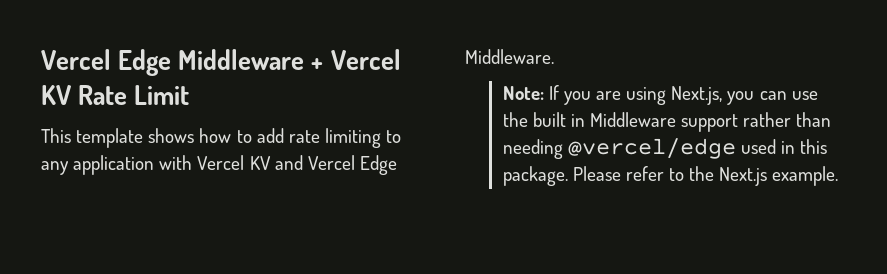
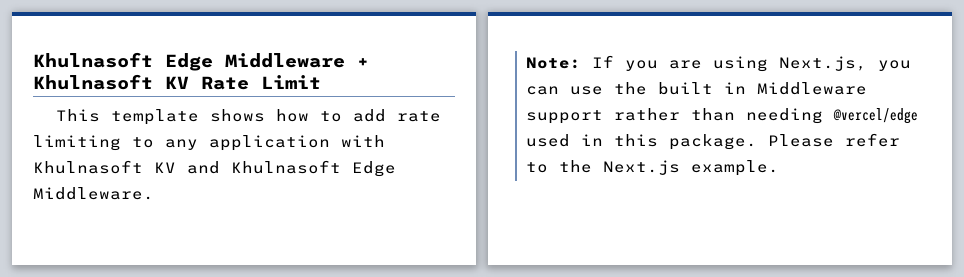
[41,49,111,70] Vercel -> [33,52,153,68] Khulnasoft
[330,49,401,70] Vercel -> [33,74,153,90] Khulnasoft
[197,155,245,170] Vercel -> [33,160,143,174] Khulnasoft
[307,155,355,170] Vercel -> [231,160,341,174] Khulnasoft

